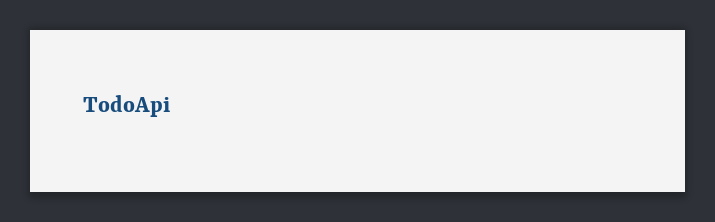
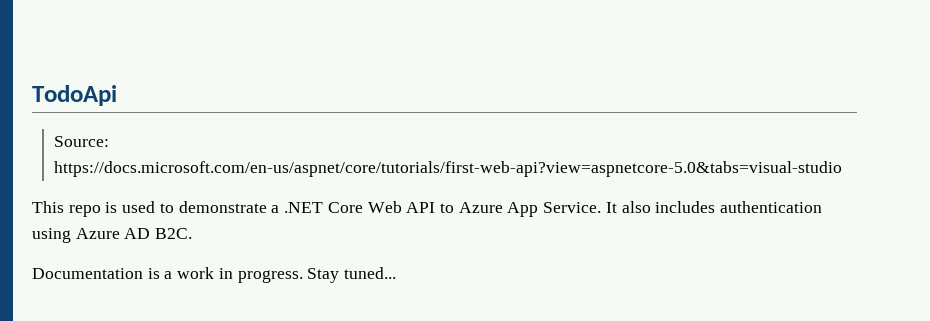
(170, 106) none -> [53,136,109,147] [53,161,842,177] [32,201,823,217] [32,228,193,243] [32,267,397,283] // Source: https://docs.microsoft.com/en-us/aspnet/core/tutorials/first-web-api?view=aspnetcore-5.0&tabs=visual-studio // This repo is used to demonstrate a .NET Core Web API to Azure App Service. It also includes authentication using Azure AD B2C. // Documentation is a work in progress. Stay tuned...

